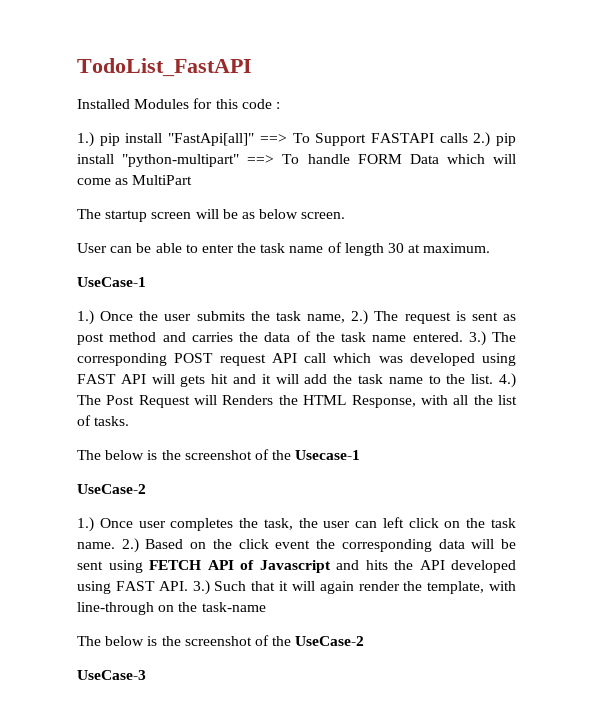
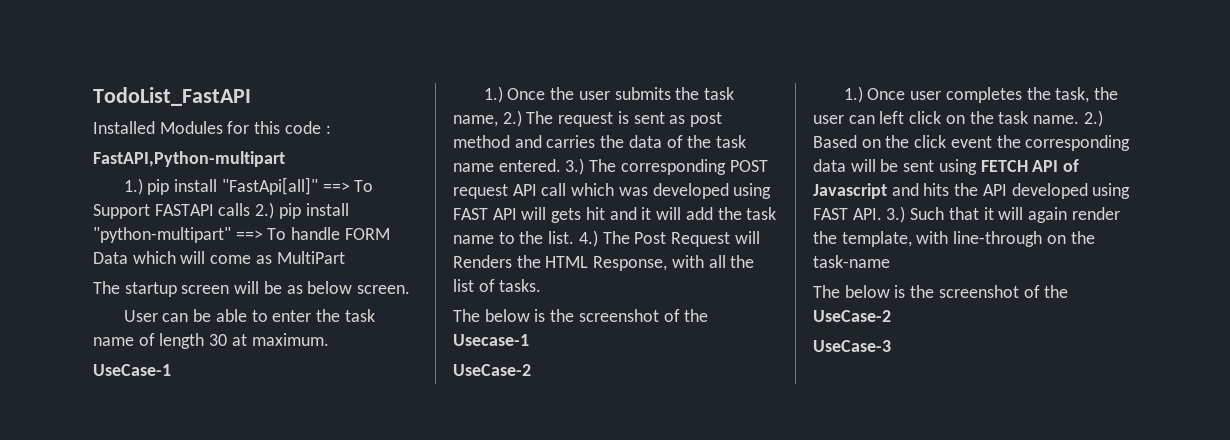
(280, 105) none -> [93,151,285,167] // FastAPI,Python-multipart

